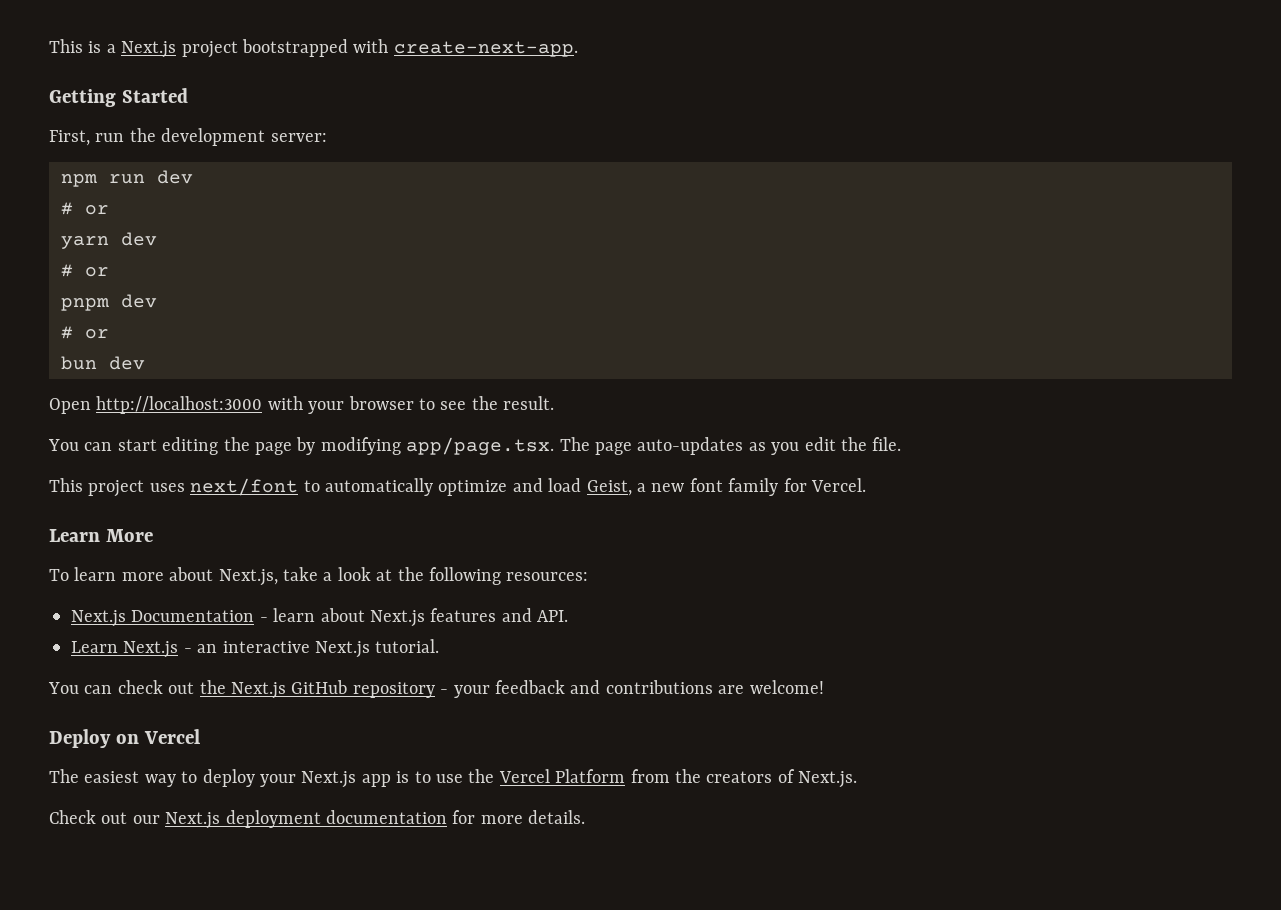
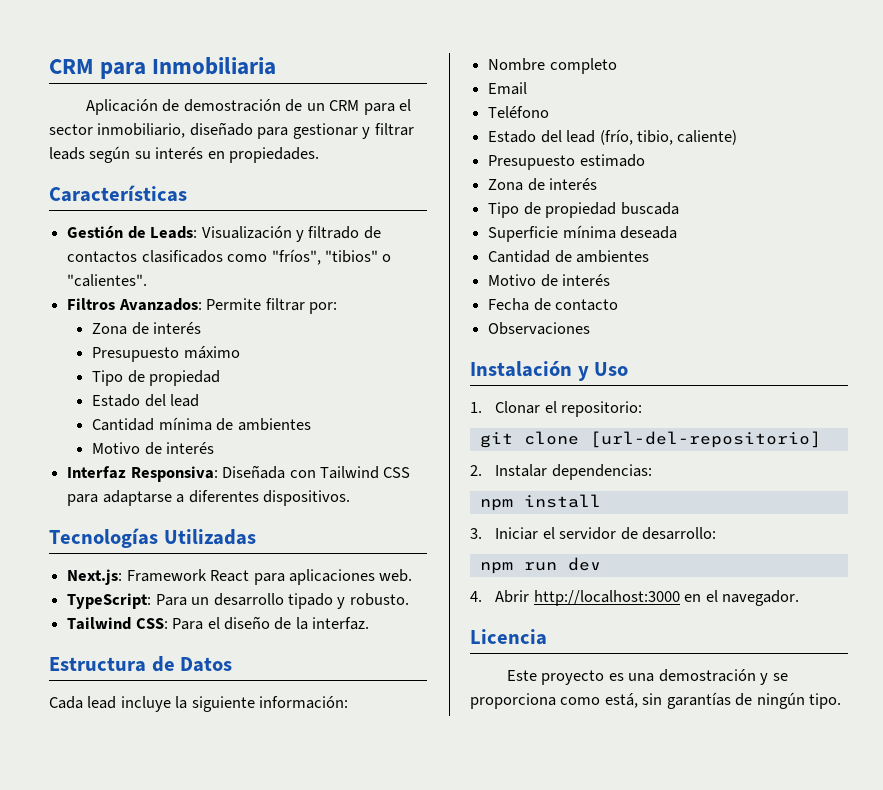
[49,39,578,58] [49,88,188,107] [49,128,327,146] [61,170,193,187] [61,202,109,215] [61,232,157,249] [61,264,109,277] [61,294,157,311] [61,326,109,339] [61,356,145,370] [49,396,555,414] [48,437,902,455] [49,478,866,497] [49,529,153,542] [49,567,589,586] [71,608,569,627] [71,639,440,658] [48,680,824,699] [49,729,200,748] [49,769,858,788] [49,810,586,829] This is a Next.js project bootstrapped with create-next-app. // Getting Started // First, run the development server: // npm run dev // # or // yarn dev // # or // pnpm dev // # or // bun dev // Open http://localhost:3000 with your browser to see the result. // You can start editing the page by modifying app/page.tsx. The page auto-updates as you edit the file. // This project uses next/font to automatically optimize and load Geist, a new font family for Vercel. // Learn More // To learn more about Next.js, take a look at the following resources: // Next.js Documentation - learn about Next.js features and API. // Learn Next.js - an interactive Next.js tutorial. // You can check out the Next.js GitHub repository - your feedback and contributions are welcome! // Deploy on Vercel // The easiest way to deploy your Next.js app is to use the Vercel Platform from the creators of Next.js. // Check out our Next.js deployment documentation for more details. -> [49,57,277,79] [86,99,412,115] [49,122,414,139] [49,146,320,163] [49,185,187,202] [67,226,381,242] [67,249,392,265] [67,274,148,287] [67,298,337,314] [92,322,202,335] [92,346,240,362] [92,370,221,386] [92,394,200,407] [92,417,311,431] [92,442,215,455] [67,465,411,482] [67,490,350,506] [49,528,256,548] [67,569,413,585] [67,593,409,609] [67,616,370,630] [49,656,233,672] [49,696,349,712] [488,58,617,74] [488,82,528,95] [488,106,550,118] [488,129,738,145] [488,154,645,170] [488,178,598,191] [488,202,679,218] [488,225,678,242] [488,250,650,263] [488,274,611,287] [488,298,619,311] [488,322,591,335] [470,361,629,381] [470,401,643,417] [479,431,821,448] [470,464,652,480] [479,494,601,511] [470,527,717,540] [479,557,601,574] [470,590,800,606] [470,629,547,645] [507,669,788,685] [470,692,842,709] CRM para Inmobiliaria // Aplicación de demostración de un CRM para el sector inmobiliario, diseñado para gestionar y filtrar leads según su interés en propiedades. // Características // Gestión de Leads: Visualización y filtrado de contactos clasificados como "fríos", "tibios" o "calientes". // Filtros Avanzados: Permite filtrar por: // Zona de interés // Presupuesto máximo // Tipo de propiedad // Estado del lead // Cantidad mínima de ambientes // Motivo de interés // Interfaz Responsiva: Diseñada con Tailwind CSS para adaptarse a diferentes dispositivos. // Tecnologías Utilizadas // Next.js: Framework React para aplicaciones web. // TypeScript: Para un desarrollo tipado y robusto. // Tailwind CSS: Para el diseño de la interfaz. // Estructura de Datos // Cada lead incluye la siguiente información: // Nombre completo // Email // Teléfono // Estado del lead (frío, tibio, caliente) // Presupuesto estimado // Zona de interés // Tipo de propiedad buscada // Superficie mínima deseada // Cantidad de ambientes // Motivo de interés // Fecha de contacto // Observaciones // Instalación y Uso // 1. Clonar el repositorio: // git clone [url-del-repositorio] // 2. Instalar dependencias: // npm install // 3. Iniciar el servidor de desarrollo: // npm run dev // 4. Abrir http://localhost:3000 en el navegador. // Licencia // Este proyecto es una demostración y se proporciona como está, sin garantías de ningún tipo.

